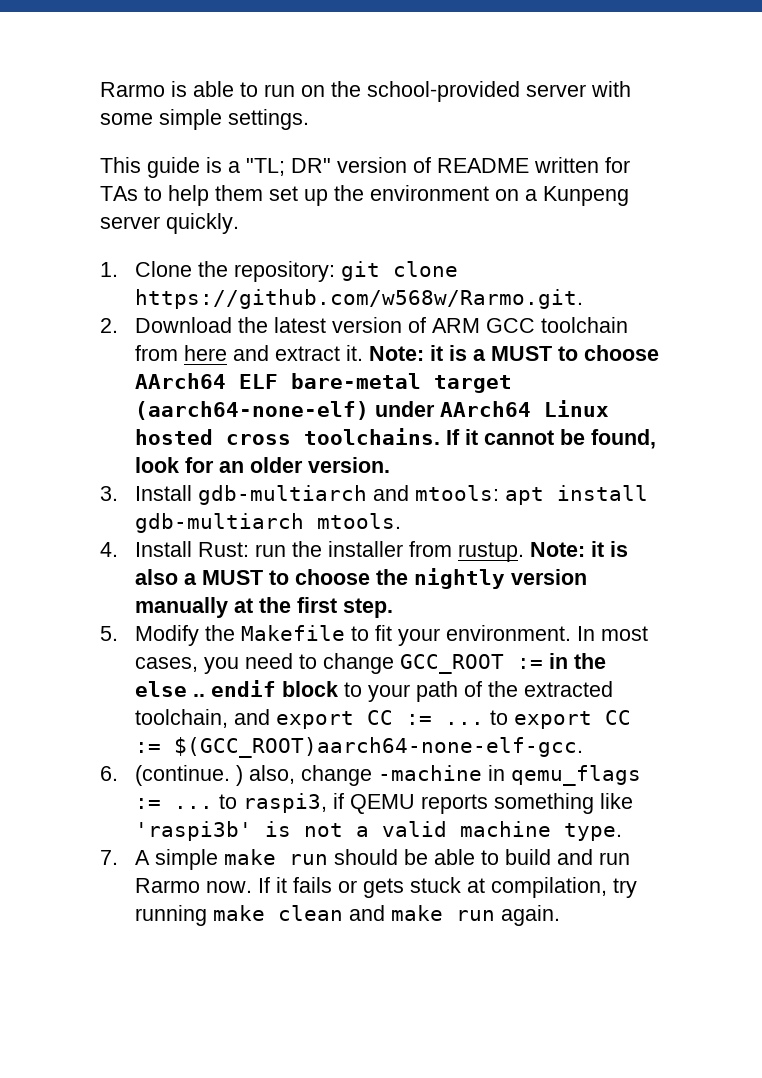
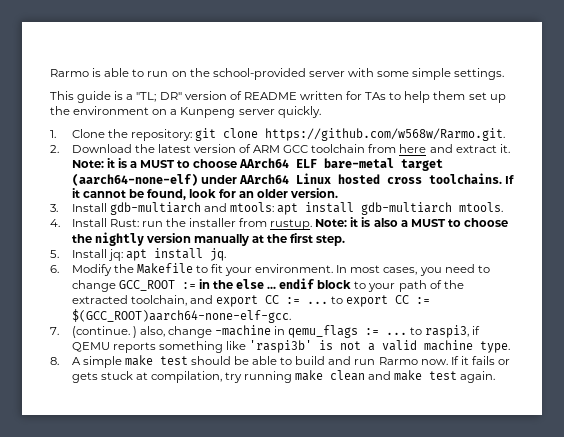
(118, 633) none -> [71,248,226,261] [50,265,59,273] Install jq: apt install jq. // 6.
[192,694,205,697] .. -> [267,286,277,289] ...
[100,766,118,781] 6. -> [50,327,59,335] 7.
[100,850,118,865] 7. -> [50,357,59,365] 8.
[288,854,328,865] run -> [159,356,188,365] test
[455,910,495,921] run -> [429,371,458,380] test

